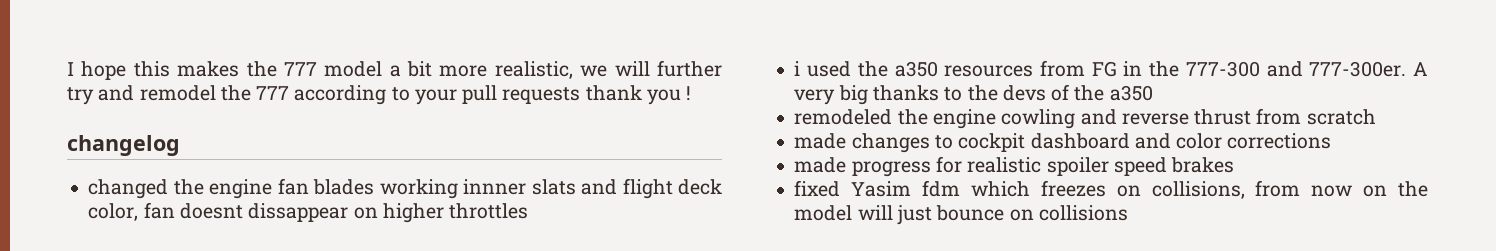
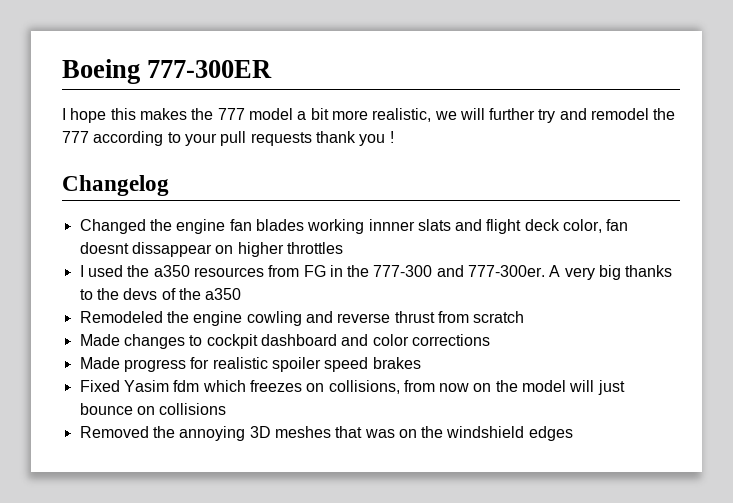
(67, 69) none -> [62,59,273,84] Boeing 777-300ER //
[67,135,180,156] [88,179,169,199] changelog // changed -> [62,175,169,196] [79,219,146,234] Changelog // Changed
[794,61,801,76] i -> [79,265,84,277] I
[794,109,893,125] remodeled -> [79,311,163,323] Remodeled
[794,133,847,149] made -> [79,334,120,346] Made
[794,157,847,173] made -> [79,357,120,369] Made
[794,180,841,197] fixed -> [79,380,120,392] Fixed
(1128, 213) none -> [79,426,573,441] // Removed the annoying 3D meshes that was on the windshield edges

